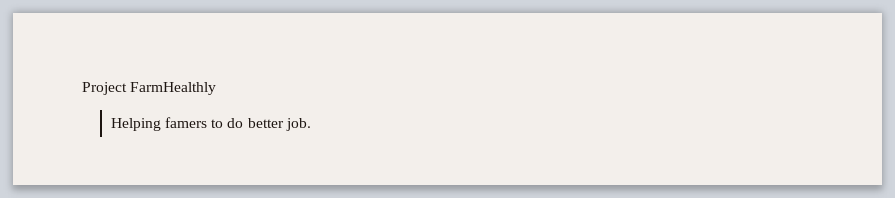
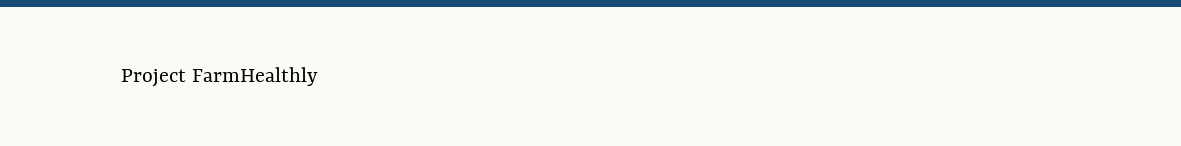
[110,117,311,131] // Helping famers to do better job. -> (319, 76) none

